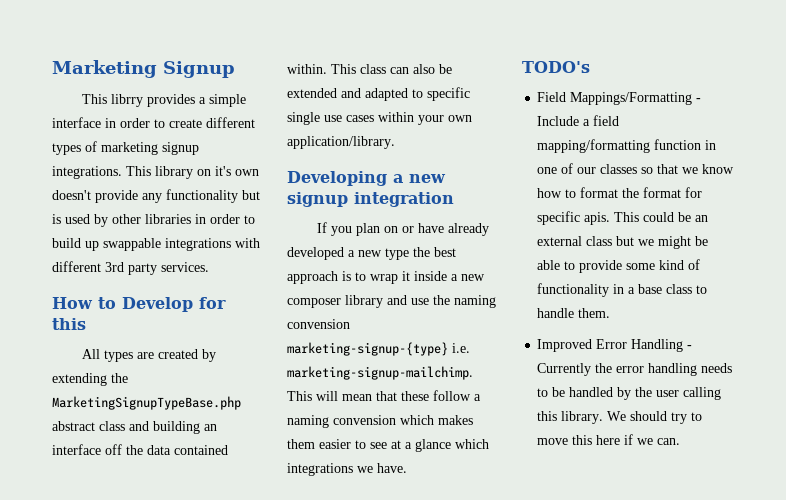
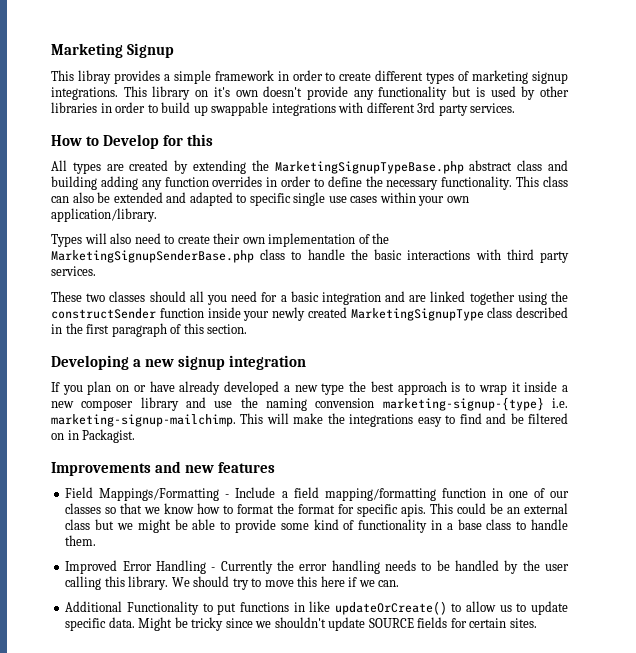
[111,94,144,107] librry -> [77,70,111,84] libray
[52,117,101,128] interface -> [214,70,274,81] framework
[204,424,217,431] [52,444,228,455] [287,64,327,74] an interface off the data contained within. -> [100,176,513,190] adding any function overrides in order to define the necessary functionality.
(395, 142) none -> [51,233,390,247] [51,249,569,263] [51,266,96,276] [51,291,568,305] [51,307,568,321] [51,323,248,337] // Types will also need to create their own implementation of the MarketingSignupSenderBase.php class to handle the basic interactions with third party services. // These two classes should all you need for a basic integration and are linked together using the constructSender function inside your newly created MarketingSignupType class described in the first paragraph of this section.
[342,390,481,401] [287,415,473,428] [287,439,489,452] [287,463,407,476] [522,61,590,73] mean that these follow a naming convension which makes them easier to see at a glance which integrations we have. // TODO's -> [293,413,568,427] [51,429,136,443] [51,461,275,476] make the integrations easy to find and be filtered on in Packagist. // Improvements and new features
(681, 441) none -> [65,601,568,615] [65,617,537,631] // Additional Functionality to put functions in like updateOrCreate() to allow us to update specific data. Might be tricky since we shouldn't update SOURCE fields for certain sites.

